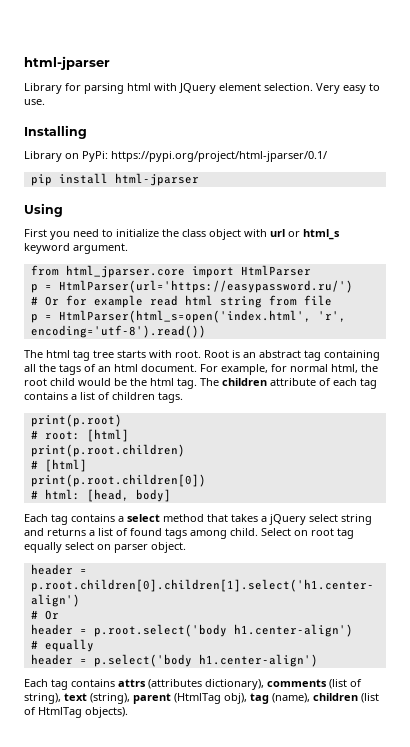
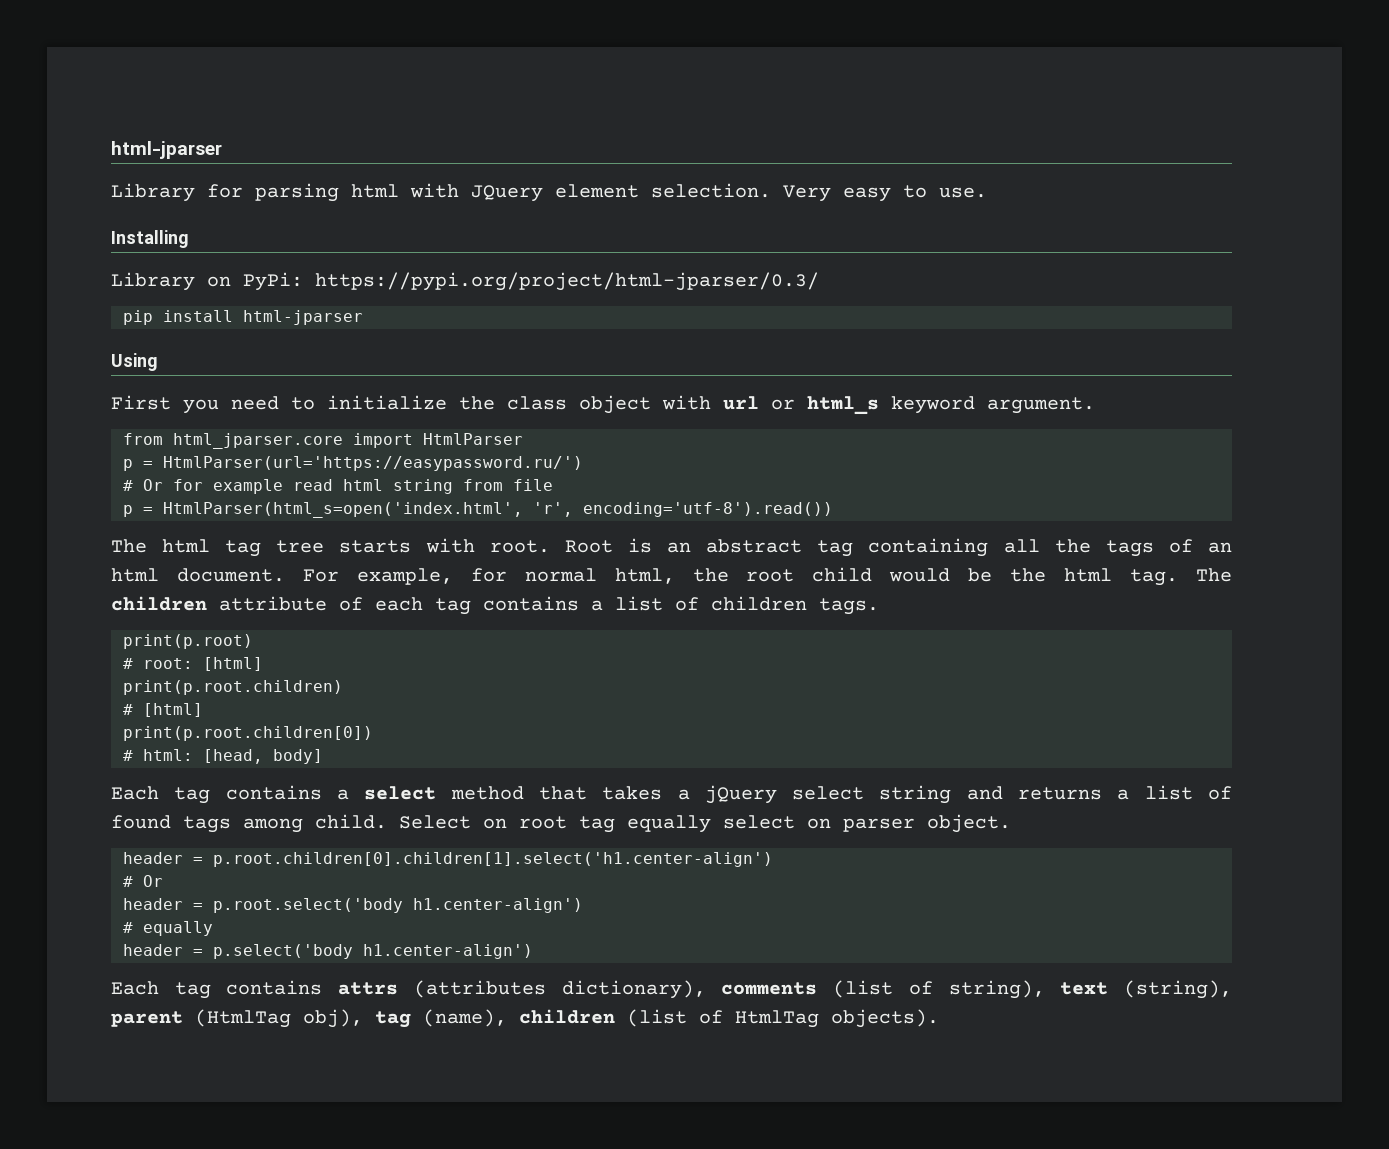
[111,151,327,162] https://pypi.org/project/html-jparser/0.1/ -> [315,272,819,291] https://pypi.org/project/html-jparser/0.3/

